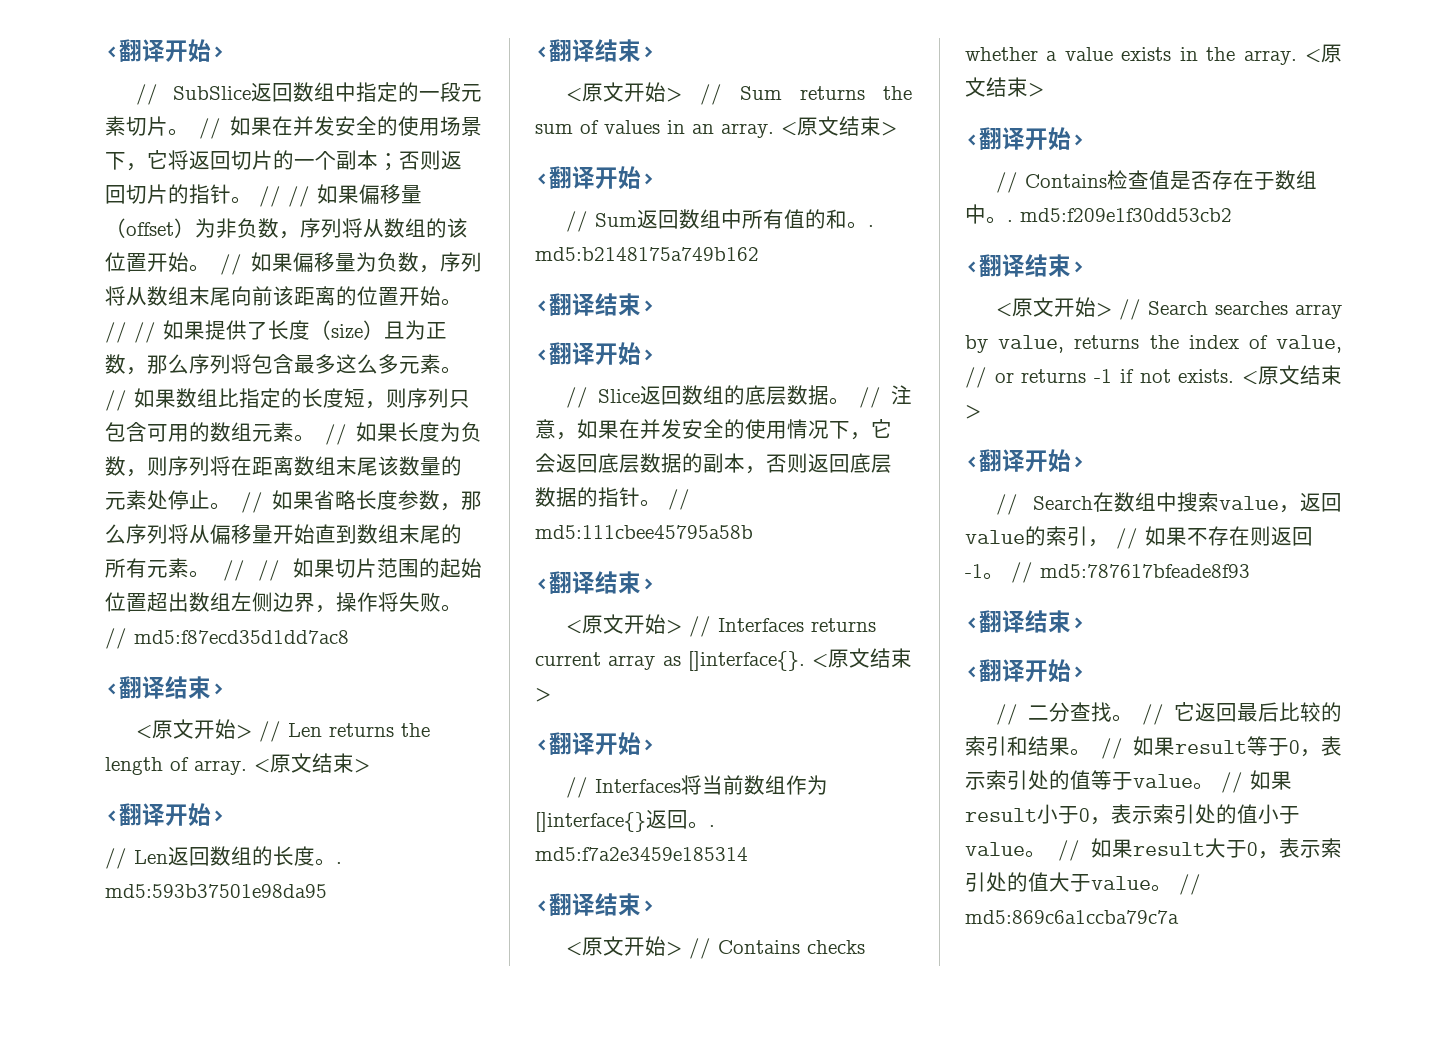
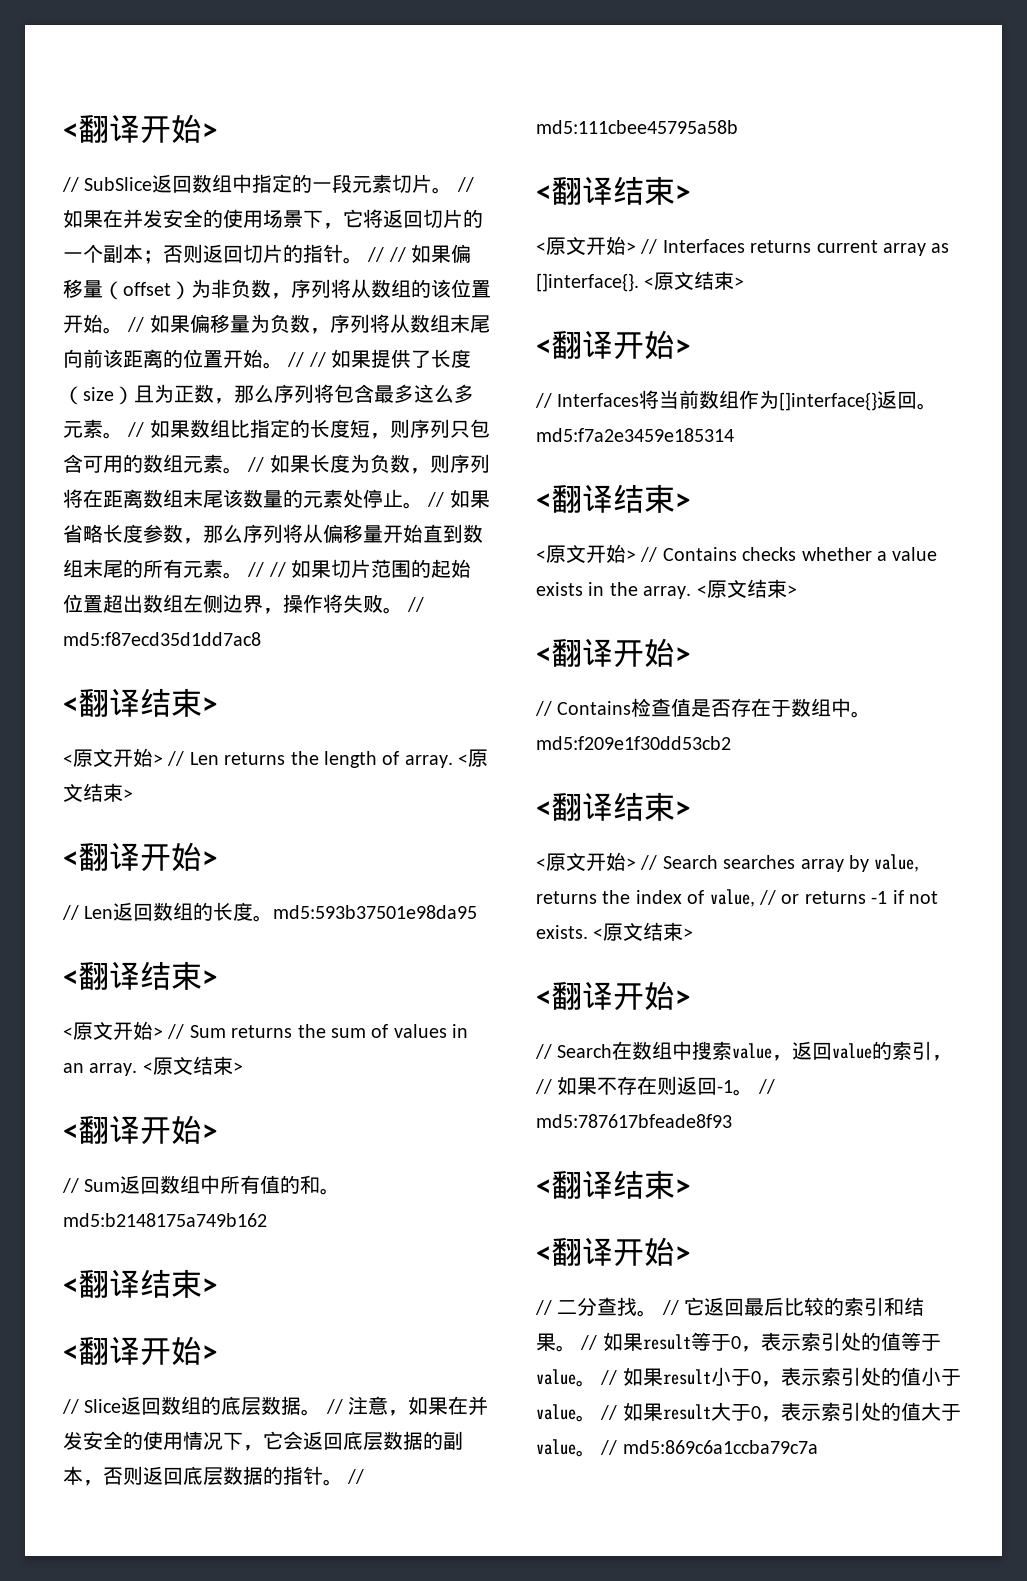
[336,862,342,864] . -> (274, 918) none
[867,225,874,227] . -> (341, 1191) none
[709,825,715,827] . -> (938, 406) none
[1007,220,1013,222] . -> (872, 714) none

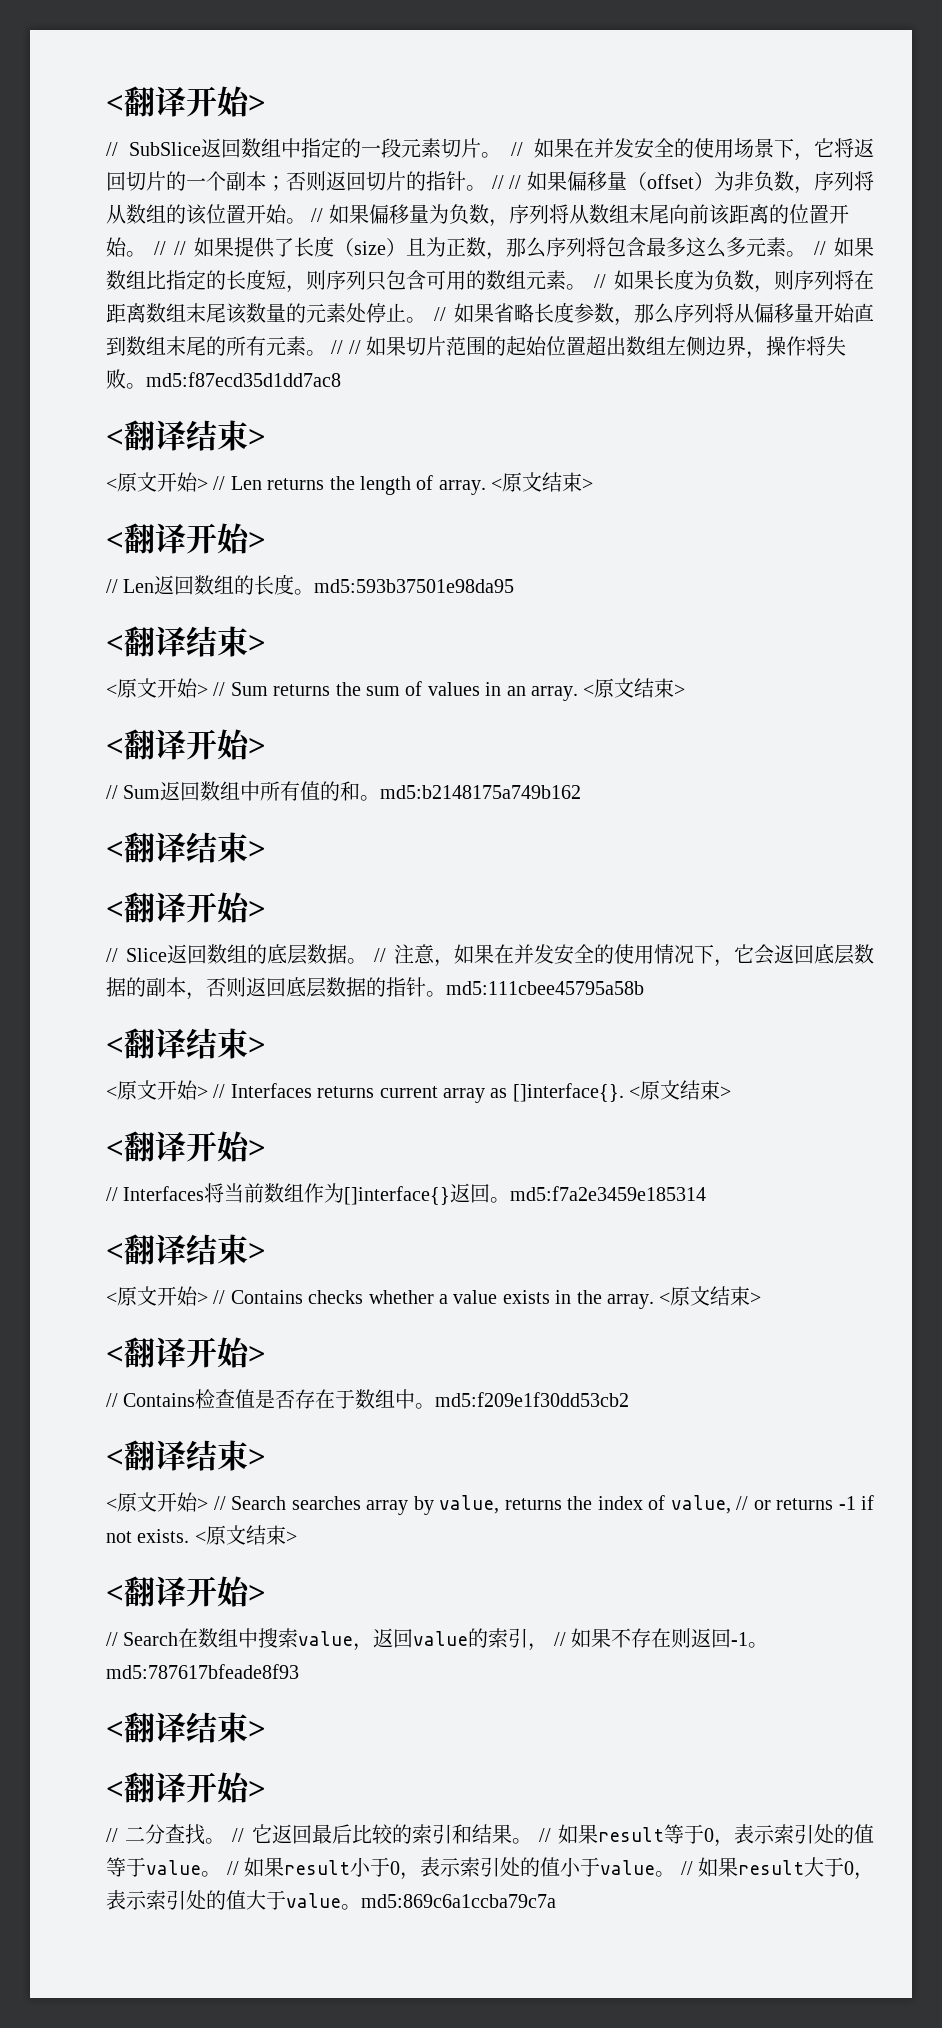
[407,597,425,612] // -> (146, 386) none
[347,1469,365,1484] // -> (446, 994) none
[757,1079,775,1094] // -> (769, 1645) none
[600,1440,618,1455] // -> (361, 1907) none

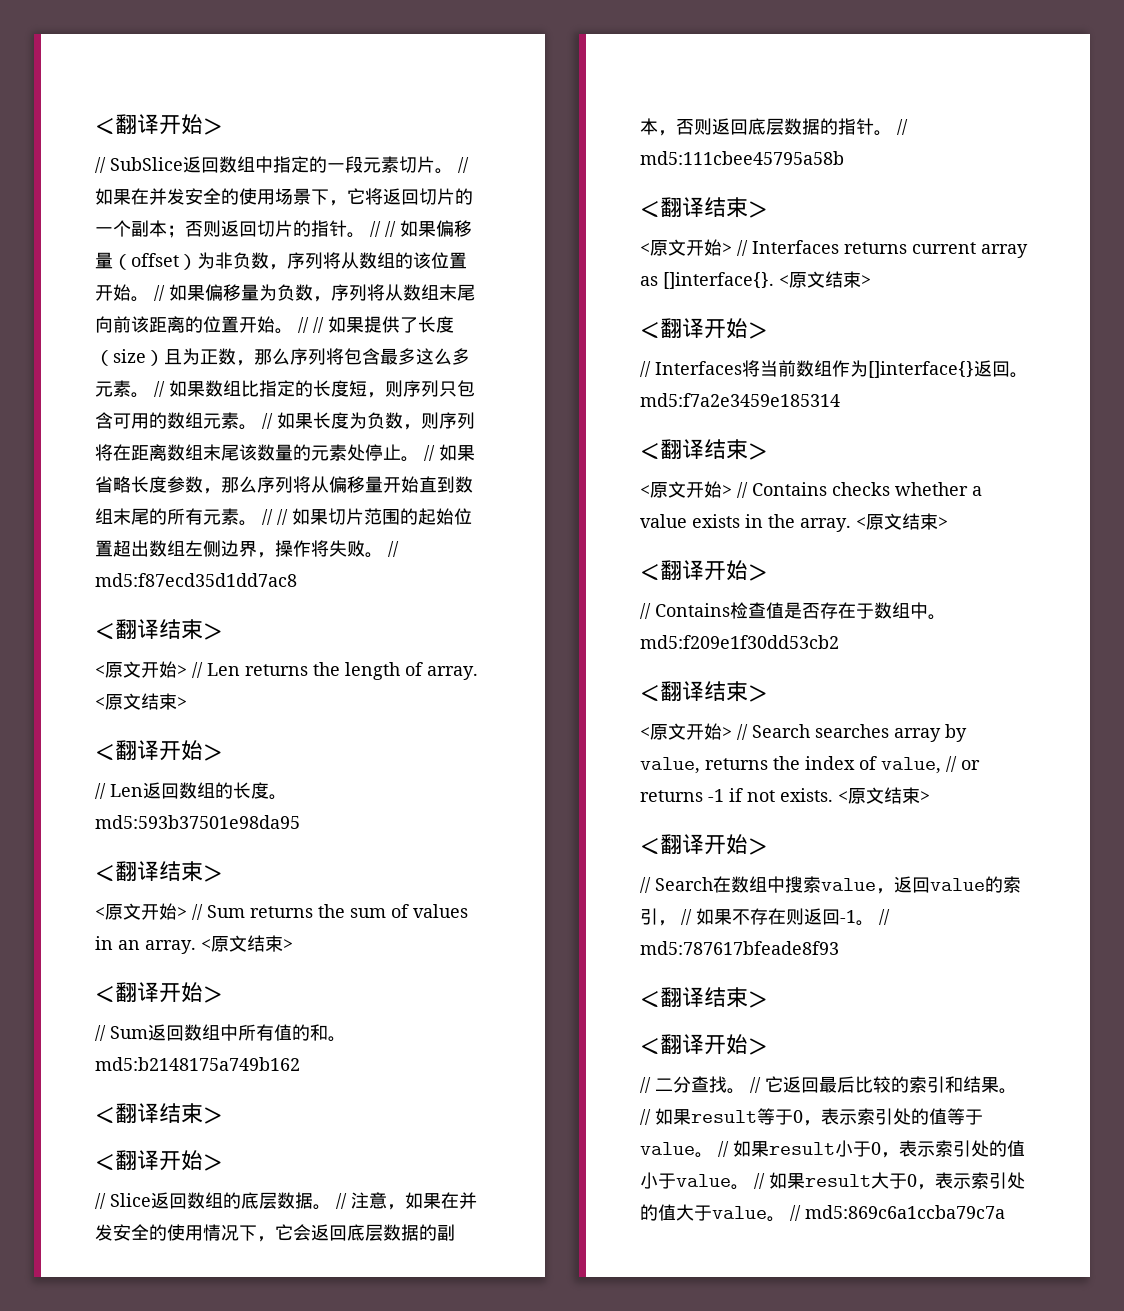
(146, 386) none -> [388,541,399,557] //
(446, 994) none -> [897,119,908,135] //
(769, 1645) none -> [879,909,890,925] //
(361, 1907) none -> [790,1205,801,1221] //

